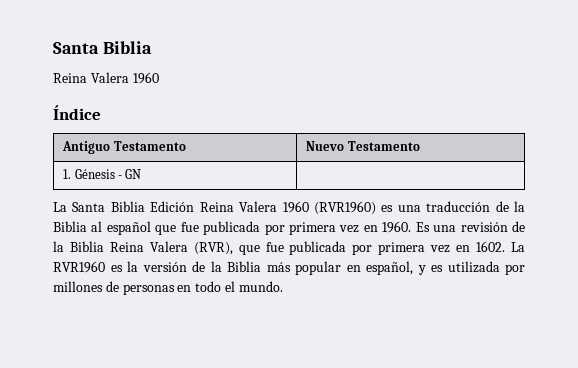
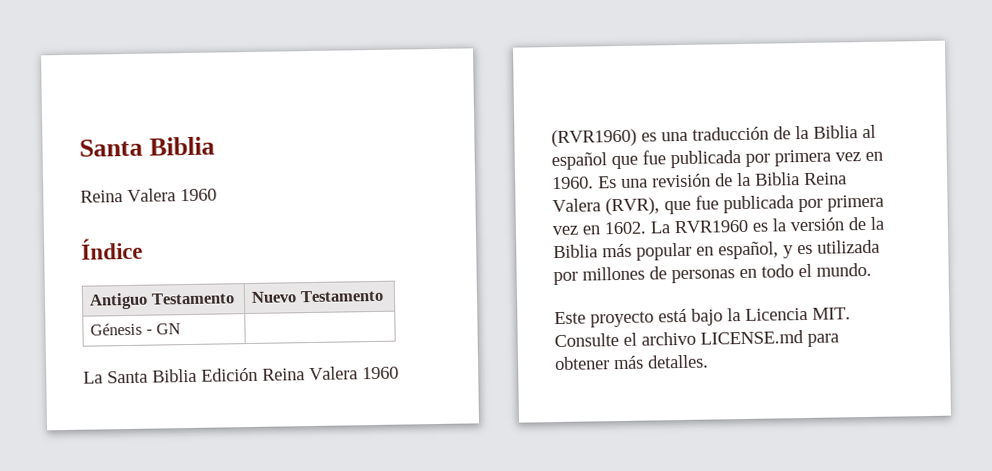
[63,169,72,179] 1. -> (384, 296) none
(283, 286) none -> [554,307,851,328] [554,330,839,348] [554,354,709,371] // Este proyecto está bajo la Licencia MIT. Consulte el archivo LICENSE.md para obtener más detalles.

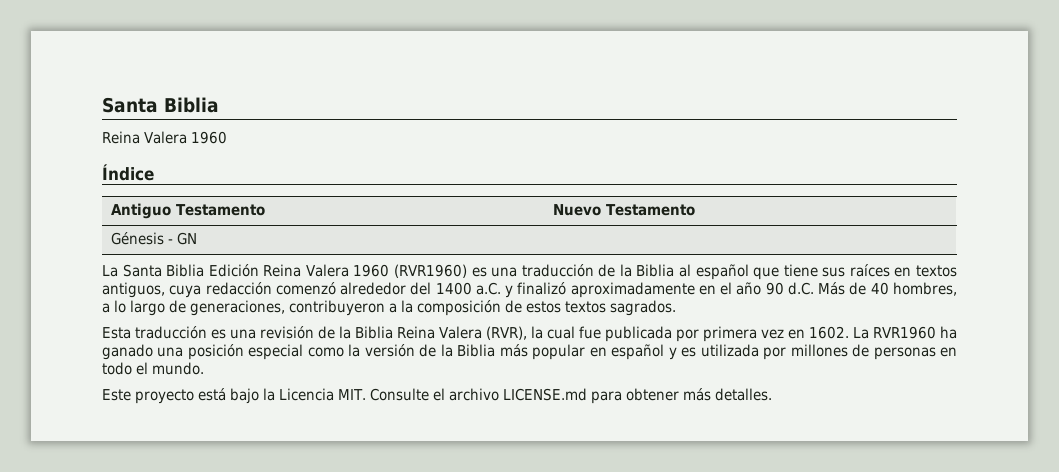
[642,149,883,169] [552,176,617,190] fue publicada por primera vez en 1960. Es -> [783,264,957,277] [102,282,958,298] [102,300,676,316] [102,326,227,339] tiene sus raíces en textos antiguos, cuya redacción comenzó alrededor del 1400 a.C. y finalizó aproximadamente en el año 90 d.C. Más de 40 hombres, a lo largo de generaciones, contribuyeron a la composición de estos textos sagrados. // Esta traducción es
[664,200,691,215] que -> [530,326,575,339] la cual
[752,222,768,232] es -> [940,326,958,339] [102,344,344,360] ha ganado una posición especial como
[718,241,779,260] español, -> [611,344,665,360] español

